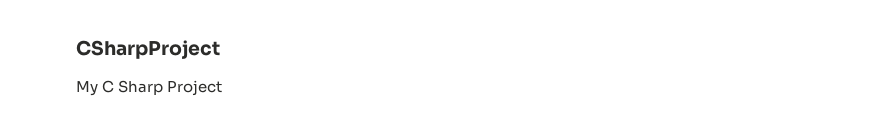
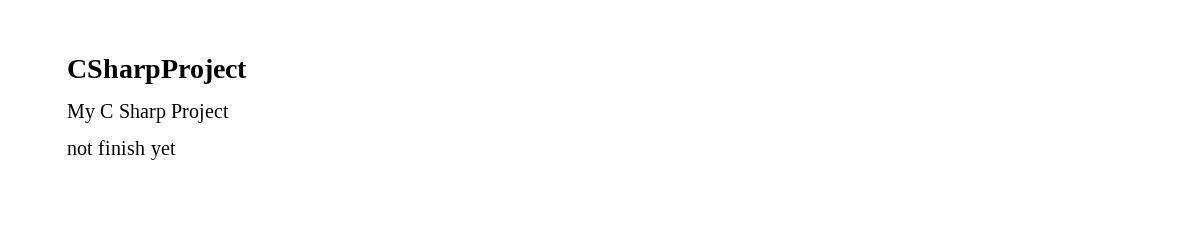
(223, 88) none -> [67,140,176,160] // not finish yet

